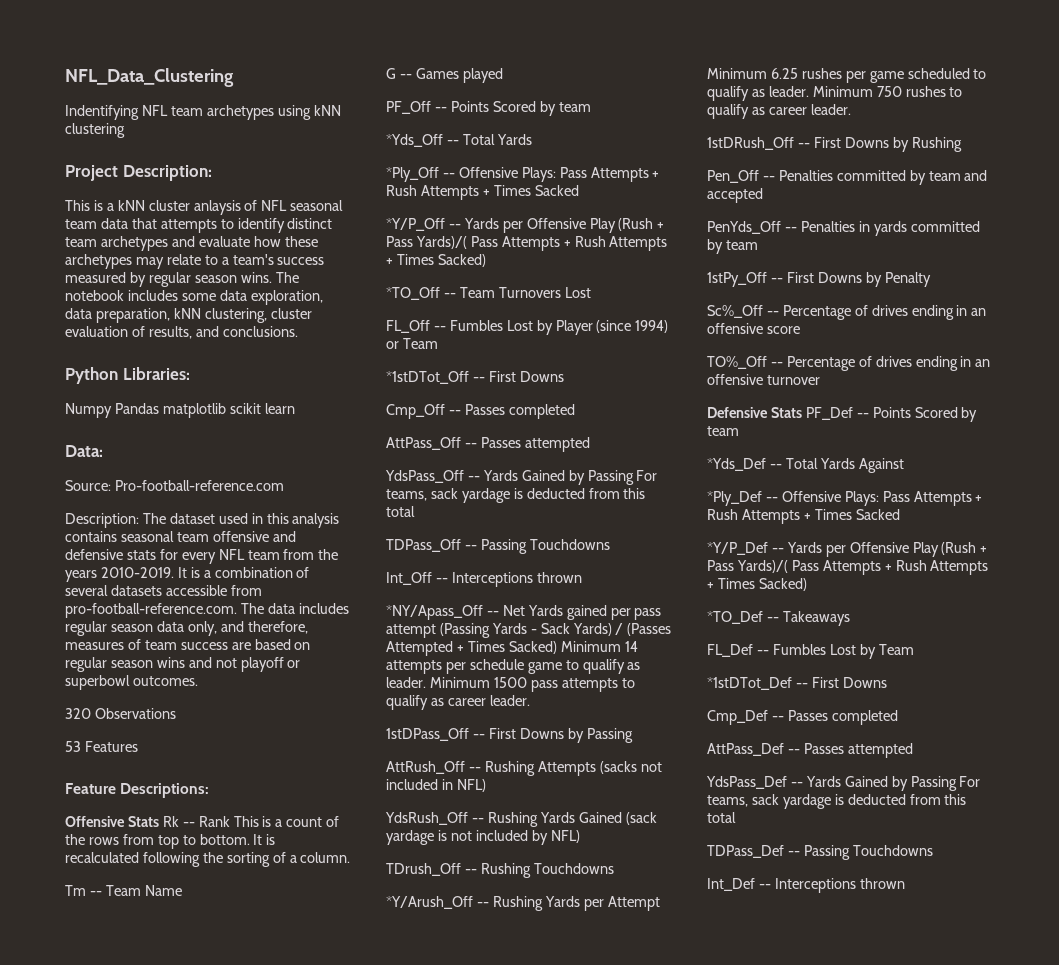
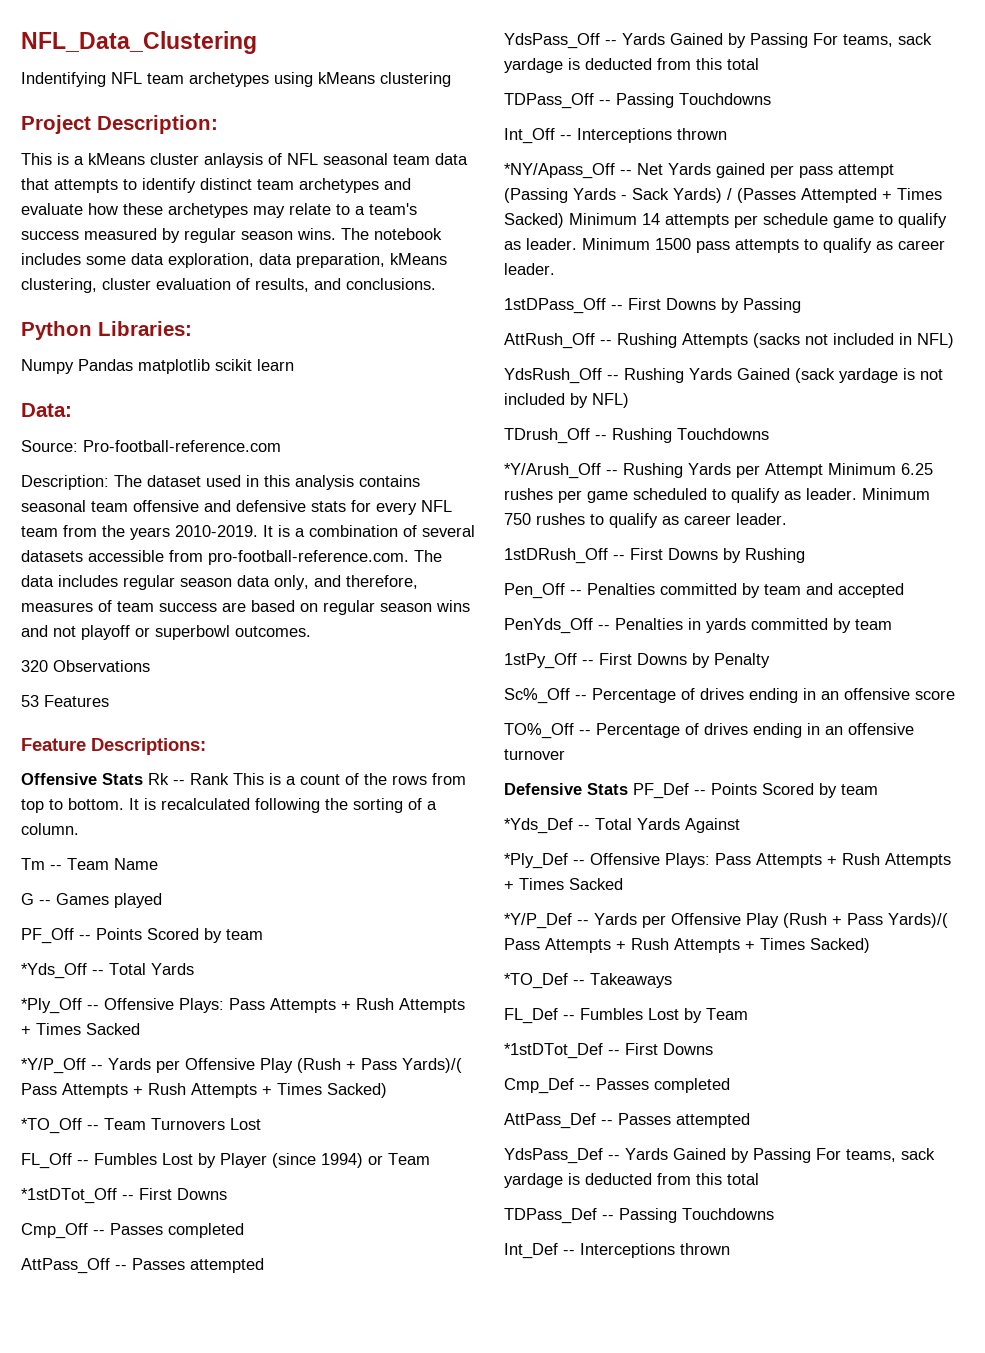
[313,105,341,116] kNN -> [318,72,375,84] kMeans
[117,200,145,211] kNN -> [88,153,145,165] kMeans
[173,308,201,319] kNN -> [390,253,447,265] kMeans

